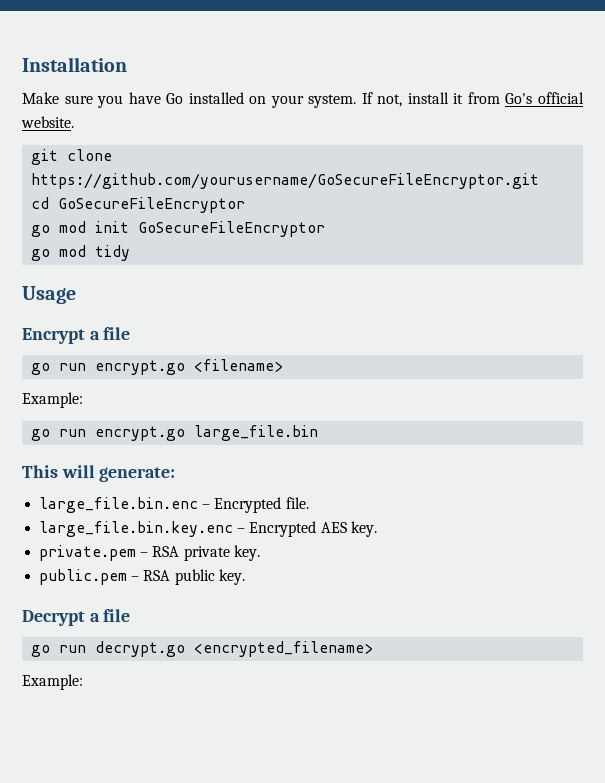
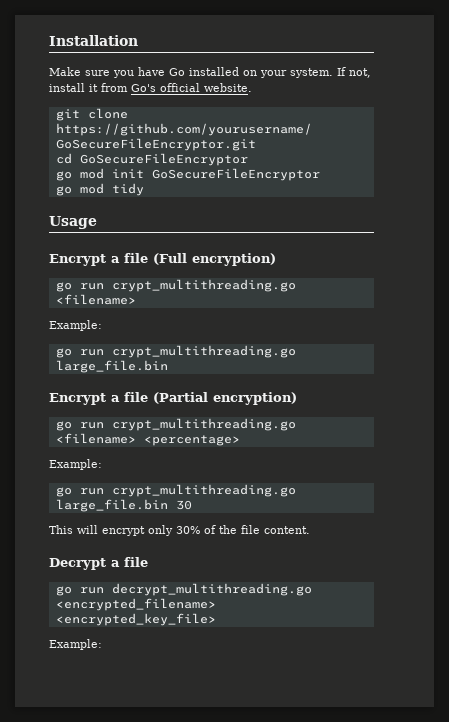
[31,360,186,375] // go run encrypt.go -> [153,253,276,266] [55,279,296,292] (Full encryption) // go run crypt_multithreading.go
[95,426,186,441] encrypt.go -> [111,345,296,358] crypt_multithreading.go
[22,465,176,482] [39,497,309,513] [39,521,377,537] [39,545,260,561] [39,569,245,585] This will generate: // large_file.bin.enc – Encrypted file. // large_file.bin.key.enc – Encrypted AES key. // private.pem – RSA private key. // public.pem – RSA public key. -> [49,392,297,405] [55,418,296,431] [55,433,240,446] [49,459,102,470] [55,484,296,497] [55,499,192,512] [49,525,310,536] Encrypt a file (Partial encryption) // go run crypt_multithreading.go <filename> <percentage> // Example: // go run crypt_multithreading.go large_file.bin 30 // This will encrypt only 30% of the file content.
[95,641,186,657] decrypt.go -> [111,583,312,596] decrypt_multithreading.go
(374, 649) none -> [55,613,216,626] <encrypted_key_file>

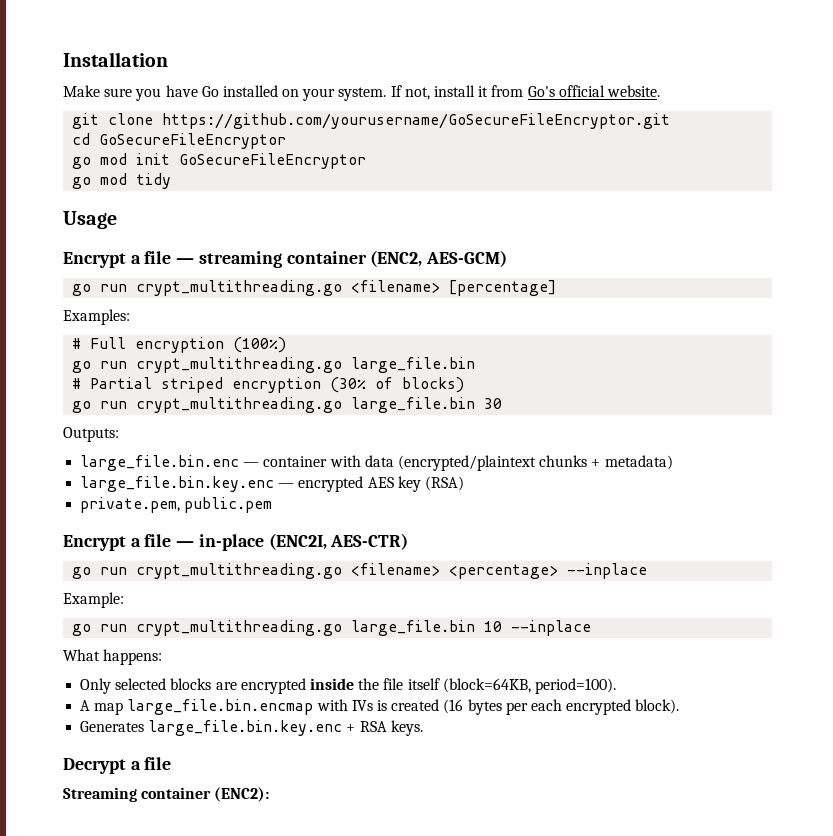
[153,253,276,266] [55,279,296,292] [55,294,136,305] [49,320,102,331] [55,345,296,358] [55,360,168,373] [49,392,297,405] [55,418,296,431] [55,433,240,446] [49,459,102,470] [55,484,296,497] [55,499,192,512] [49,525,310,536] [49,557,148,570] [55,583,312,596] [55,598,216,611] [55,613,216,626] [49,639,102,650] (Full encryption) // go run crypt_multithreading.go <filename> // Example: // go run crypt_multithreading.go large_file.bin // Encrypt a file (Partial encryption) // go run crypt_multithreading.go <filename> <percentage> // Example: // go run crypt_multithreading.go large_file.bin 30 // This will encrypt only 30% of the file content. // Decrypt a file // go run decrypt_multithreading.go <encrypted_filename> <encrypted_key_file> // Example: -> [176,250,508,268] [72,280,557,296] [63,309,130,325] [72,337,287,353] [72,357,476,373] [72,377,465,393] [72,397,503,413] [63,427,119,442] [80,455,673,471] [80,476,464,492] [80,497,273,513] [63,533,409,551] [72,563,648,579] [63,592,124,608] [72,620,592,636] [63,649,163,665] [80,678,616,694] [80,699,680,715] [80,720,423,736] [63,757,172,774] [63,787,270,802] — streaming container (ENC2, AES-GCM) // go run crypt_multithreading.go <filename> [percentage] // Examples: // # Full encryption (100%) // go run crypt_multithreading.go large_file.bin // # Partial striped encryption (30% of blocks) // go run crypt_multithreading.go large_file.bin 30 // Outputs: // large_file.bin.enc — container with data (encrypted/plaintext chunks + metadata) // large_file.bin.key.enc — encrypted AES key (RSA) // private.pem, public.pem // Encrypt a file — in-place (ENC2I, AES-CTR) // go run crypt_multithreading.go <filename> <percentage> --inplace // Example: // go run crypt_multithreading.go large_file.bin 10 --inplace // What happens: // Only selected blocks are encrypted inside the file itself (block=64KB, period=100). // A map large_file.bin.encmap with IVs is created (16 bytes per each encrypted block). // Generates large_file.bin.key.enc + RSA keys. // Decrypt a file // Streaming container (ENC2):

